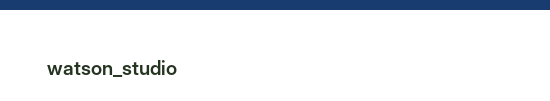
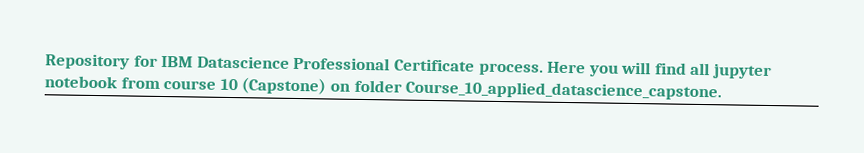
[47,60,177,77] watson_studio -> [45,53,773,80] [44,75,723,101] Repository for IBM Datascience Professional Certificate process. Here you will find all jupyter notebook from course 10 (Capstone) on folder Course_10_applied_datascience_capstone.

